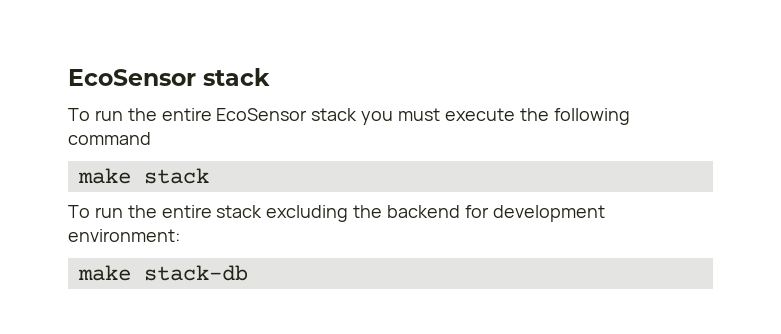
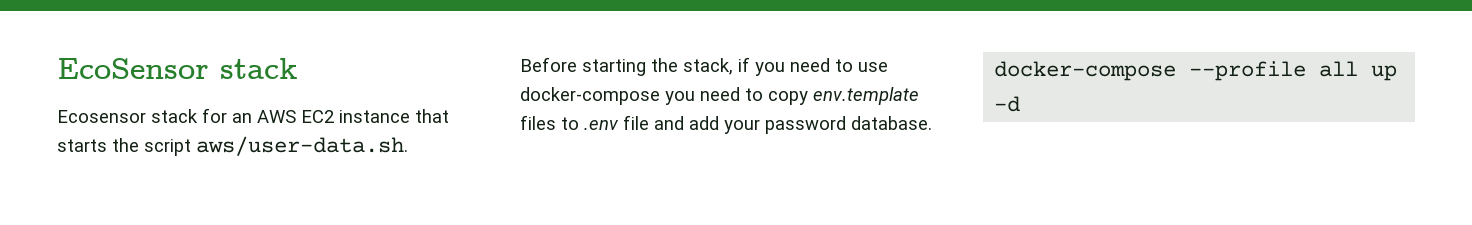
[68,108,630,125] [68,132,151,145] [77,168,209,184] [68,205,605,222] [68,229,180,242] [77,265,248,281] To run the entire EcoSensor stack you must execute the following command // make stack // To run the entire stack excluding the backend for development environment: // make stack-db -> [57,108,449,123] [57,136,408,156] [520,57,888,76] [520,87,919,105] [520,115,932,134] [994,61,1398,81] [994,96,1021,112] Ecosensor stack for an AWS EC2 instance that starts the script aws/user-data.sh. // Before starting the stack, if you need to use docker-compose you need to copy env.template files to .env file and add your password database. // docker-compose --profile all up -d

